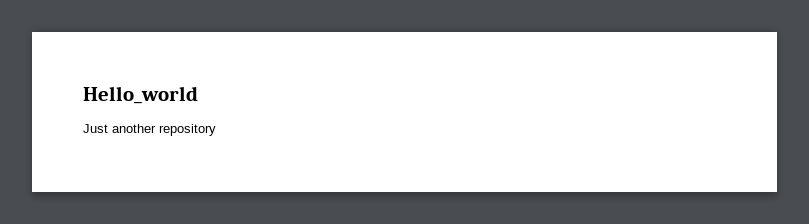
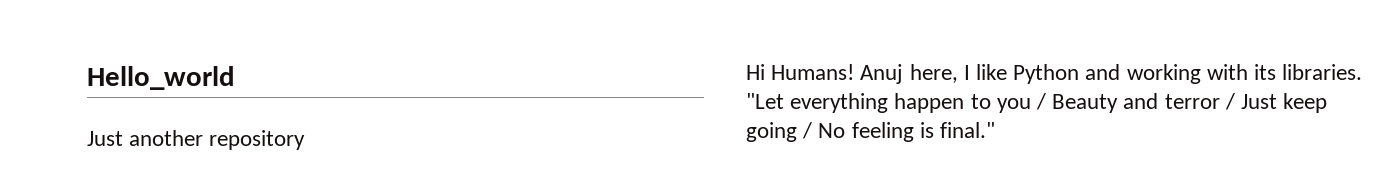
(216, 130) none -> [746,64,1363,84] [746,93,1328,113] [746,122,996,142] // Hi Humans! Anuj here, I like Python and working with its libraries. "Let everything happen to you / Beauty and terror / Just keep going / No feeling is final."

